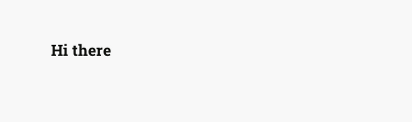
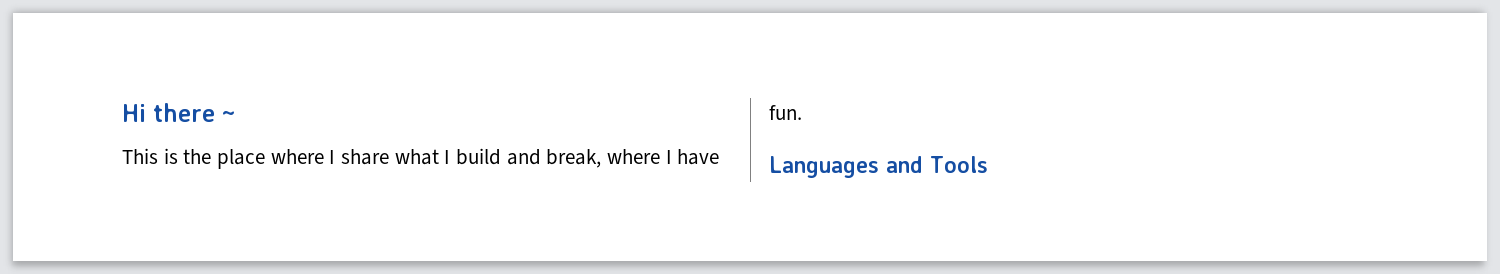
(113, 50) none -> [222,111,235,122] [122,148,720,169] [769,105,802,120] [769,156,988,178] ~ // This is the place where I share what I build and break, where I have fun. // Languages and Tools

